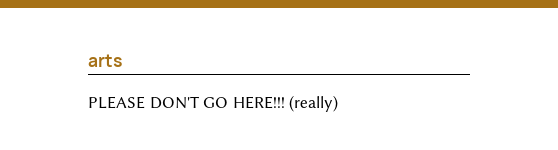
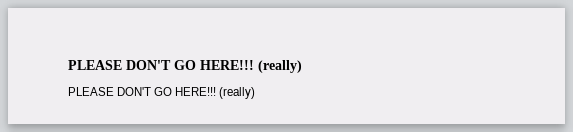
[88,54,122,67] arts -> [68,60,302,73] PLEASE DON'T GO HERE!!! (really)

